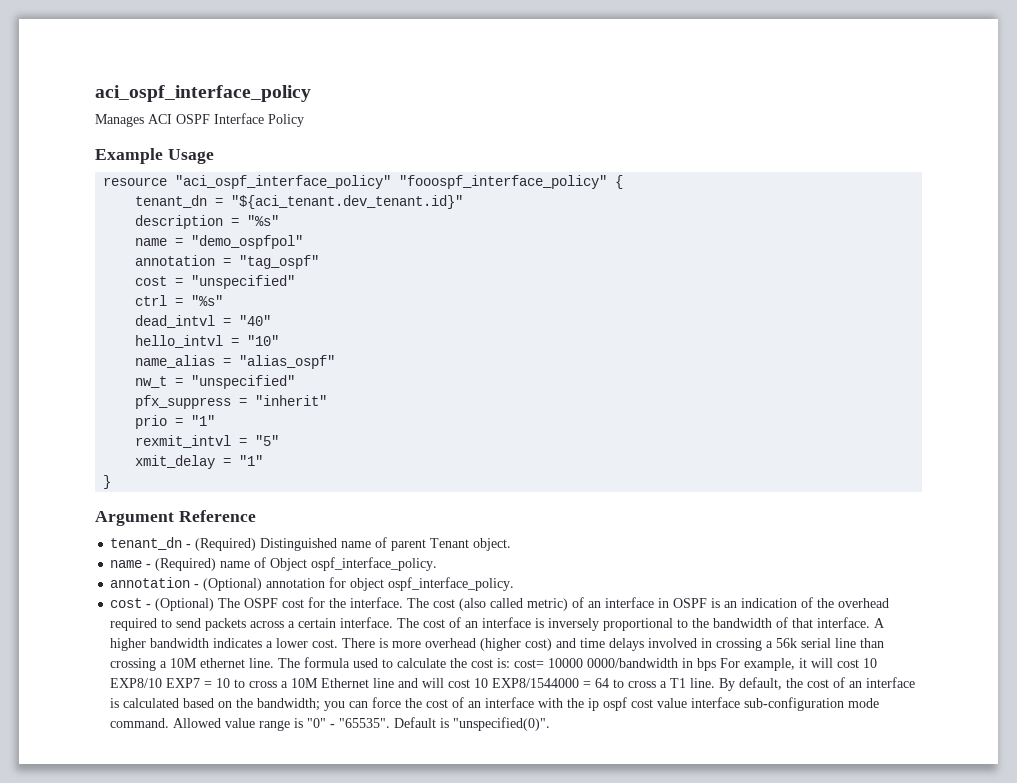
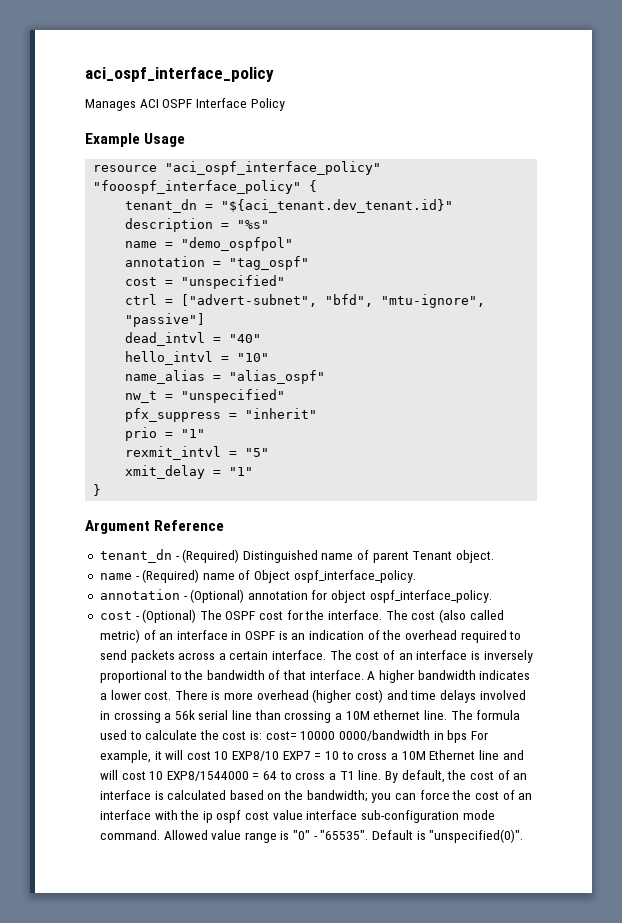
[191,295,224,306] "%s" -> [181,294,486,308] [125,313,206,327] ["advert-subnet", "bfd", "mtu-ignore", "passive"]

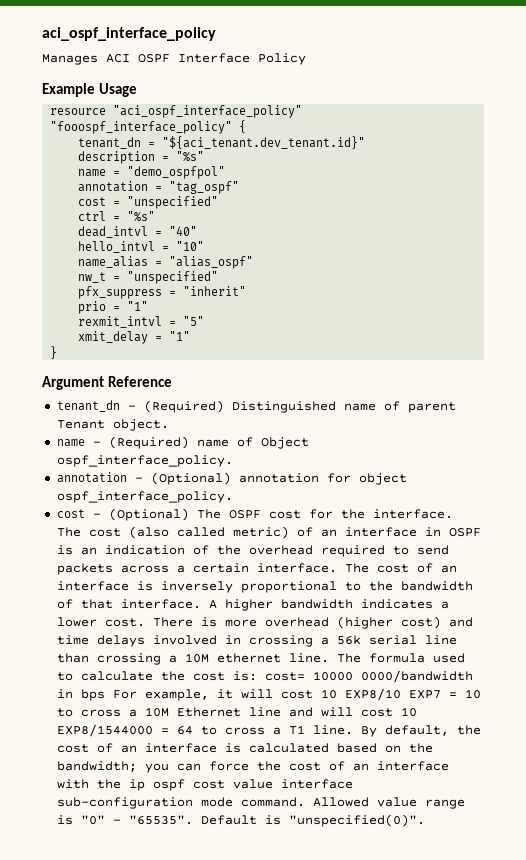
[181,294,486,308] [125,313,206,327] ["advert-subnet", "bfd", "mtu-ignore", "passive"] -> [127,211,156,222] "%s"

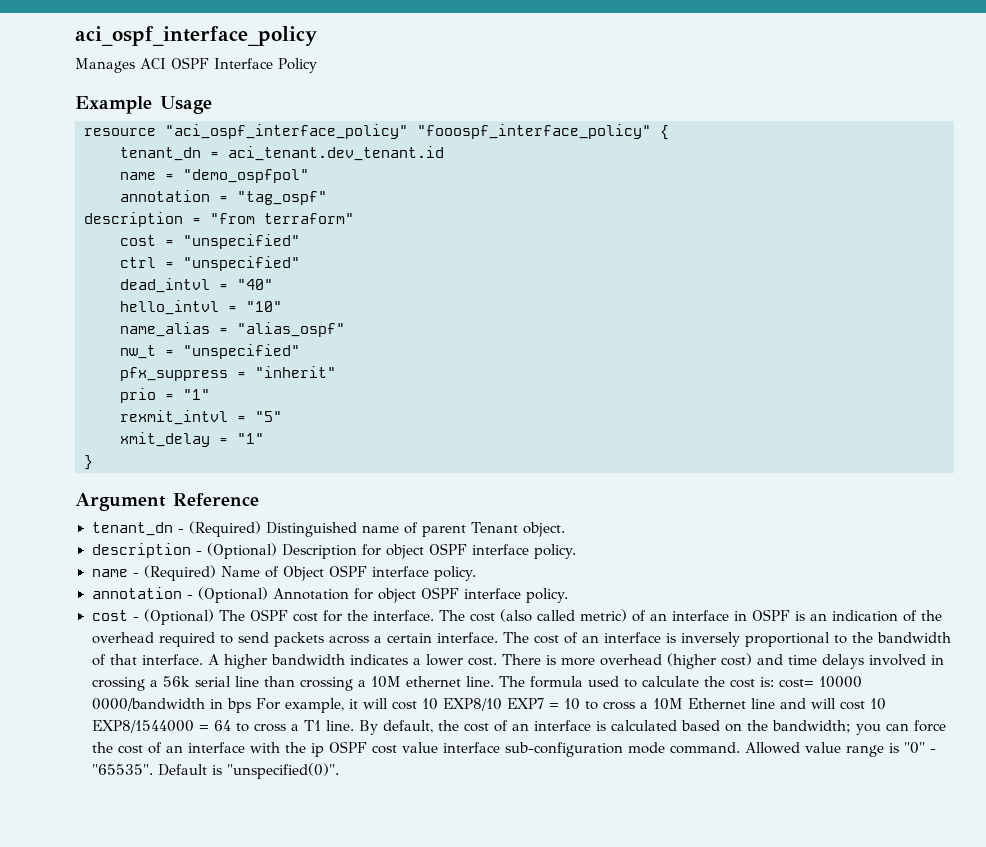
[162,136,366,149] [78,151,205,164] "${aci_tenant.dev_tenant.id}" // description = "%s" -> [228,146,444,161] aci_tenant.dev_tenant.id
(240, 187) none -> [84,212,354,227] // description = "from terraform"
[127,211,156,222] "%s" -> [183,256,300,271] "unspecified"
(169, 425) none -> [91,543,577,559] // description - (Optional) Description for object OSPF interface policy.
[196,439,229,447] name -> [220,566,260,577] Name
[56,455,233,467] ospf_interface_policy. -> [328,565,477,581] OSPF interface policy.
[238,473,407,485] [56,491,233,503] annotation for object ospf_interface_policy. -> [272,587,569,603] Annotation for object OSPF interface policy.
[152,779,185,791] ospf -> [328,741,367,753] OSPF

